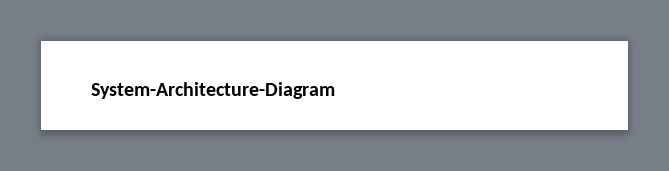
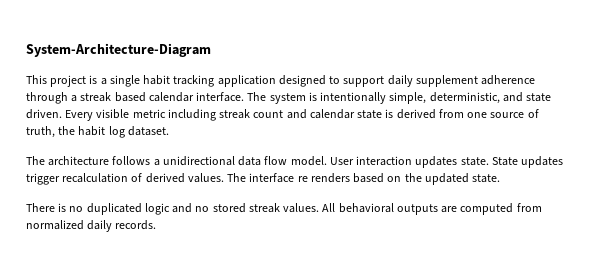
(335, 90) none -> [26,75,536,87] [26,92,552,104] [26,109,539,121] [26,126,169,138] [26,156,564,168] [26,173,501,185] [26,203,542,215] [26,220,157,232] // This project is a single habit tracking application designed to support daily supplement adherence through a streak based calendar interface. The system is intentionally simple, deterministic, and state driven. Every visible metric including streak count and calendar state is derived from one source of truth, the habit log dataset. // The architecture follows a unidirectional data flow model. User interaction updates state. State updates trigger recalculation of derived values. The interface re renders based on the updated state. // There is no duplicated logic and no stored streak values. All behavioral outputs are computed from normalized daily records.

